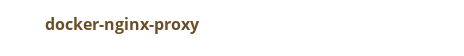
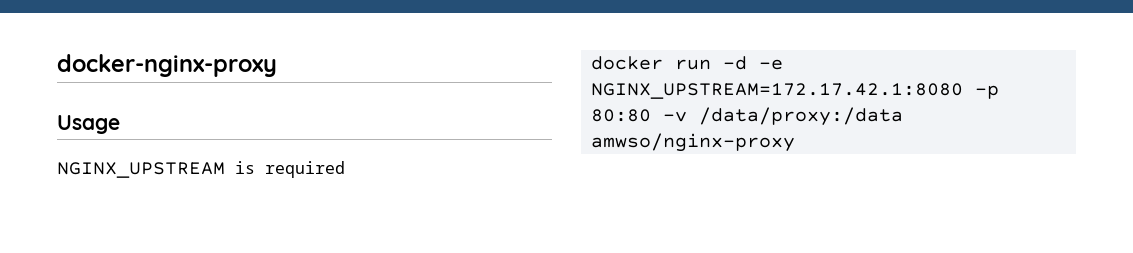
(200, 25) none -> [57,115,120,134] [57,161,345,178] [590,56,783,70] [590,83,999,99] [590,107,903,126] [590,133,795,152] // Usage // NGINX_UPSTREAM is required // docker run -d -e NGINX_UPSTREAM=172.17.42.1:8080 -p 80:80 -v /data/proxy:/data amwso/nginx-proxy

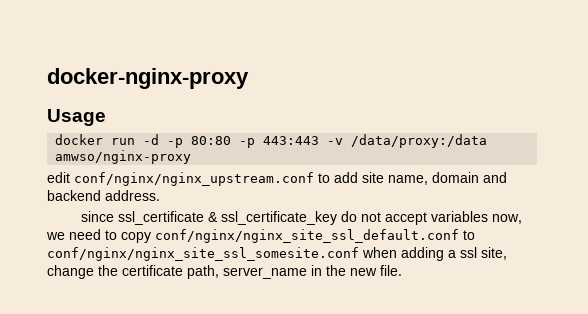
[57,161,345,178] // NGINX_UPSTREAM is required -> (106, 117) none
[758,59,783,70] [590,83,999,99] [590,109,651,122] -e NGINX_UPSTREAM=172.17.42.1:8080 -p 80:80 -> [167,136,320,148] -p 80:80 -p 443:443
(795, 142) none -> [47,172,507,186] [47,190,160,201] [81,211,523,225] [46,229,475,243] [47,247,507,261] [47,265,402,279] // edit conf/nginx/nginx_upstream.conf to add site name, domain and backend address. // since ssl_certificate & ssl_certificate_key do not accept variables now, we need to copy conf/nginx/nginx_site_ssl_default.conf to conf/nginx/nginx_site_ssl_somesite.conf when adding a ssl site, change the certificate path, server_name in the new file.

